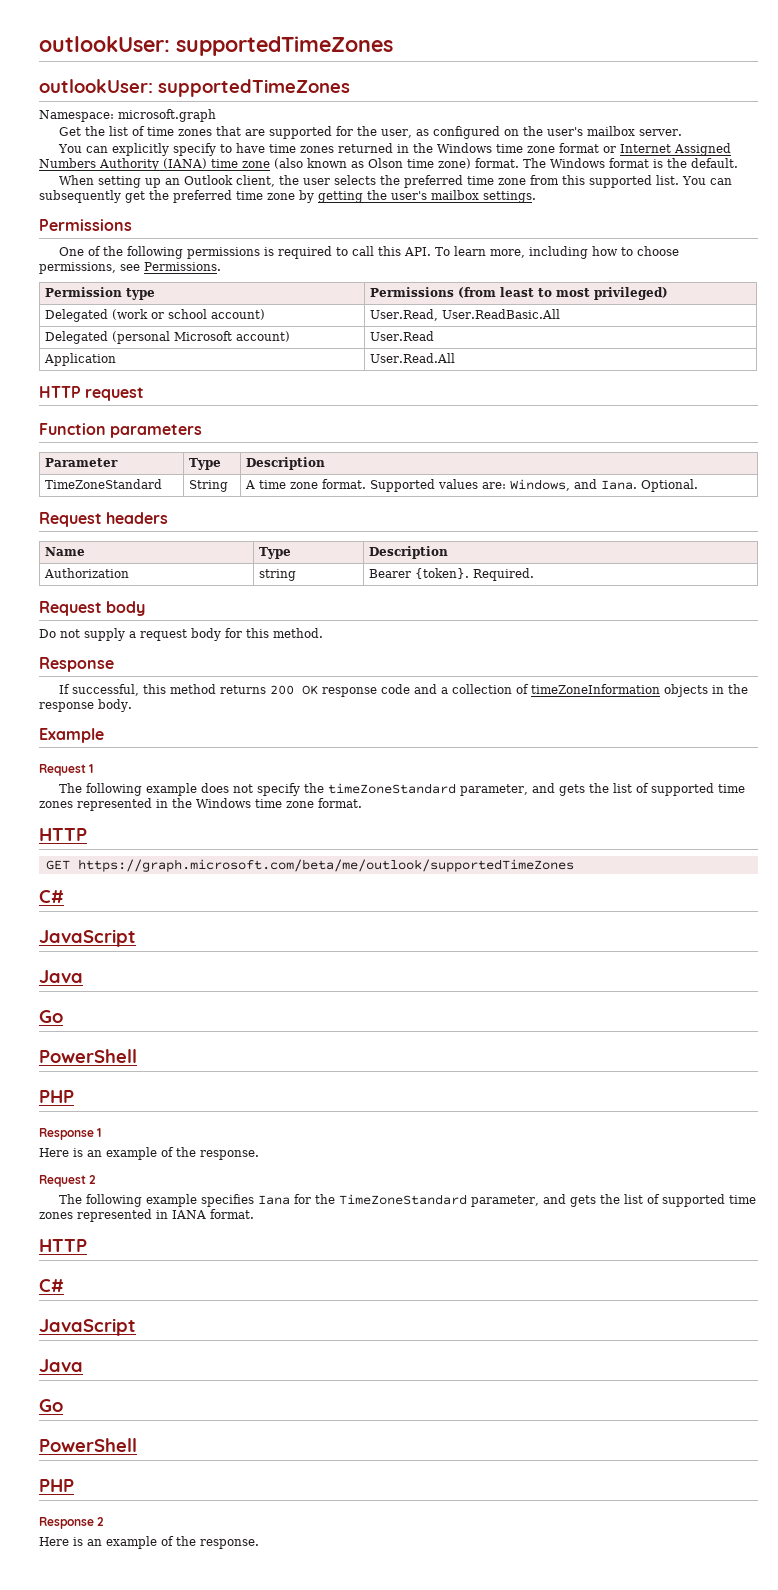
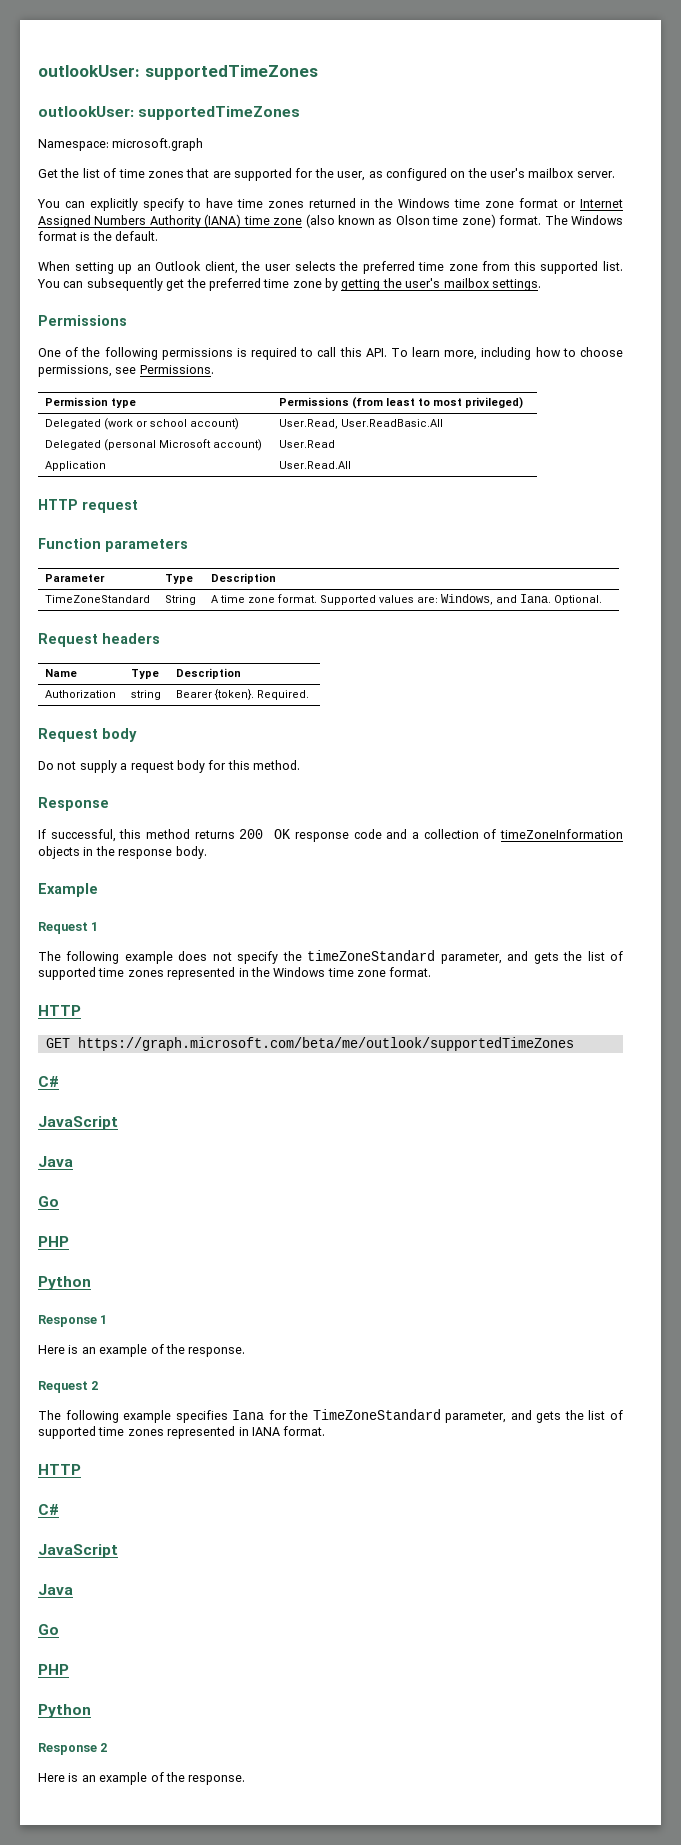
[39,1049,137,1063] [39,1090,74,1103] PowerShell // PHP -> [38,1236,69,1247] [38,1276,91,1290] PHP // Python
[39,1438,137,1452] [39,1479,74,1492] PowerShell // PHP -> [38,1664,69,1675] [38,1704,91,1718] PHP // Python

